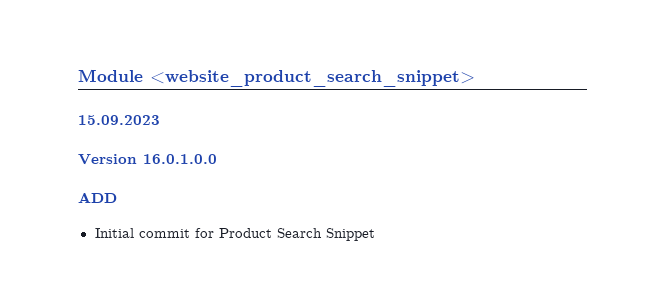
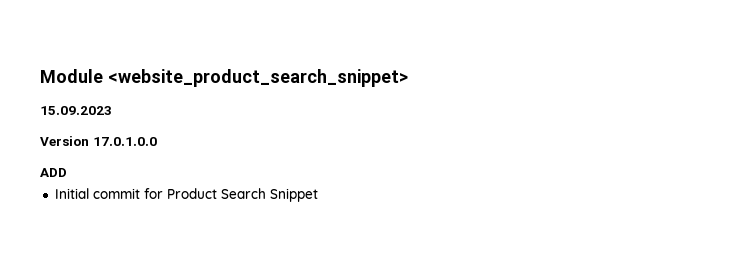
[143,154,217,164] 16.0.1.0.0 -> [92,137,157,146] 17.0.1.0.0

